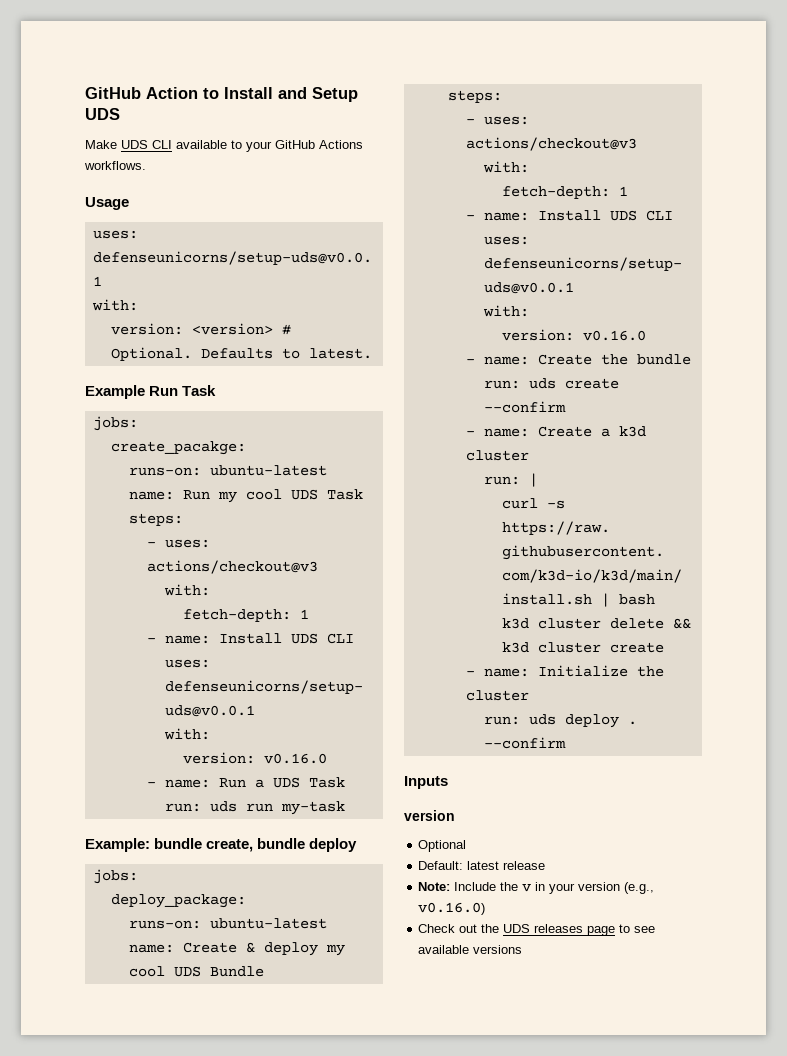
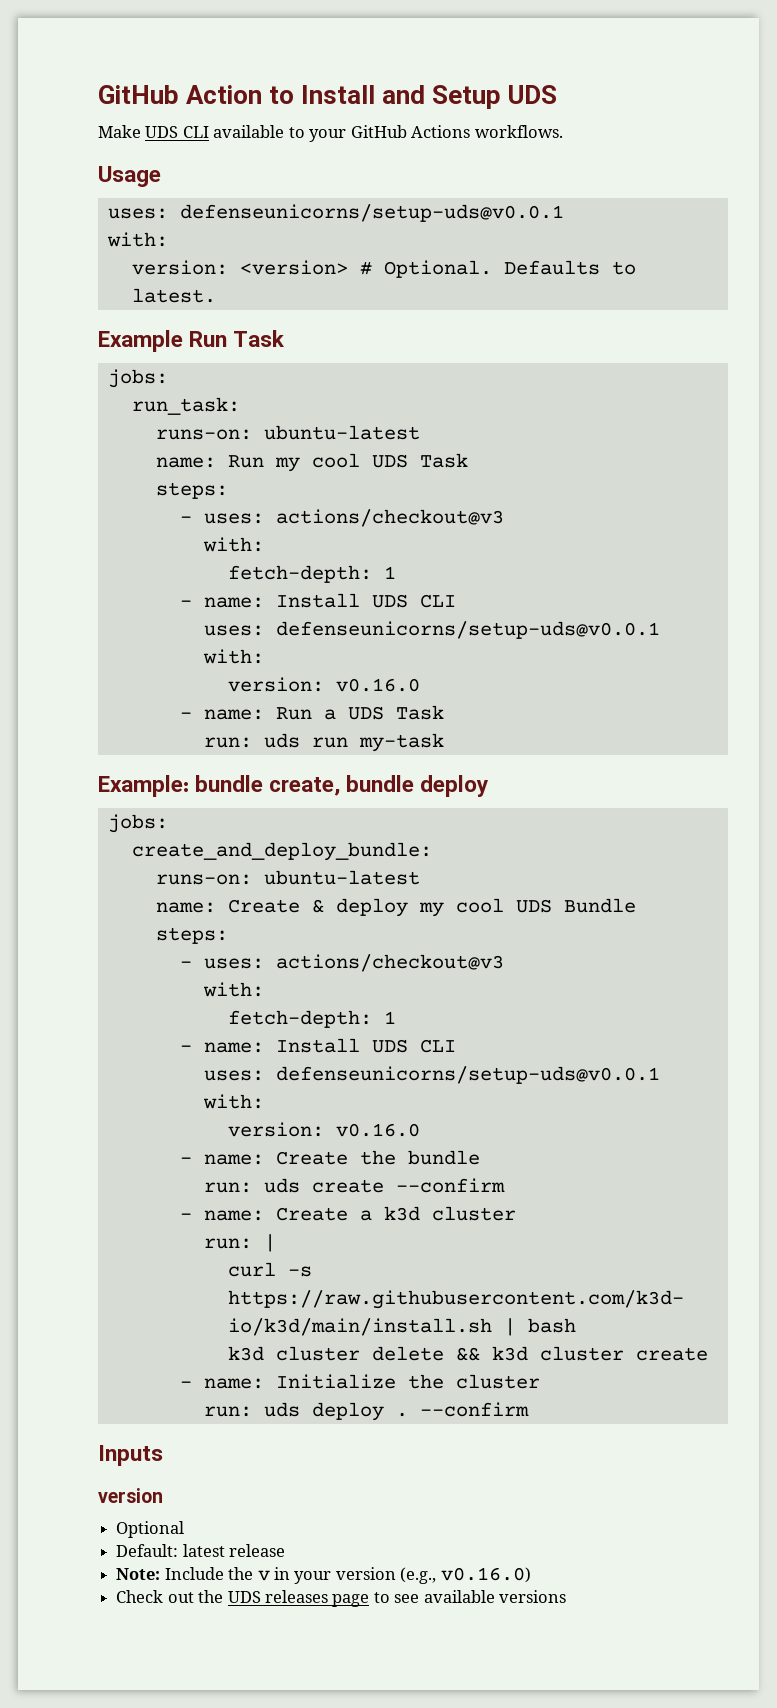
[110,441,246,455] create_pacakge: -> [131,397,240,415] run_task:
[110,894,246,908] deploy_package: -> [131,842,432,861] create_and_deploy_bundle:

